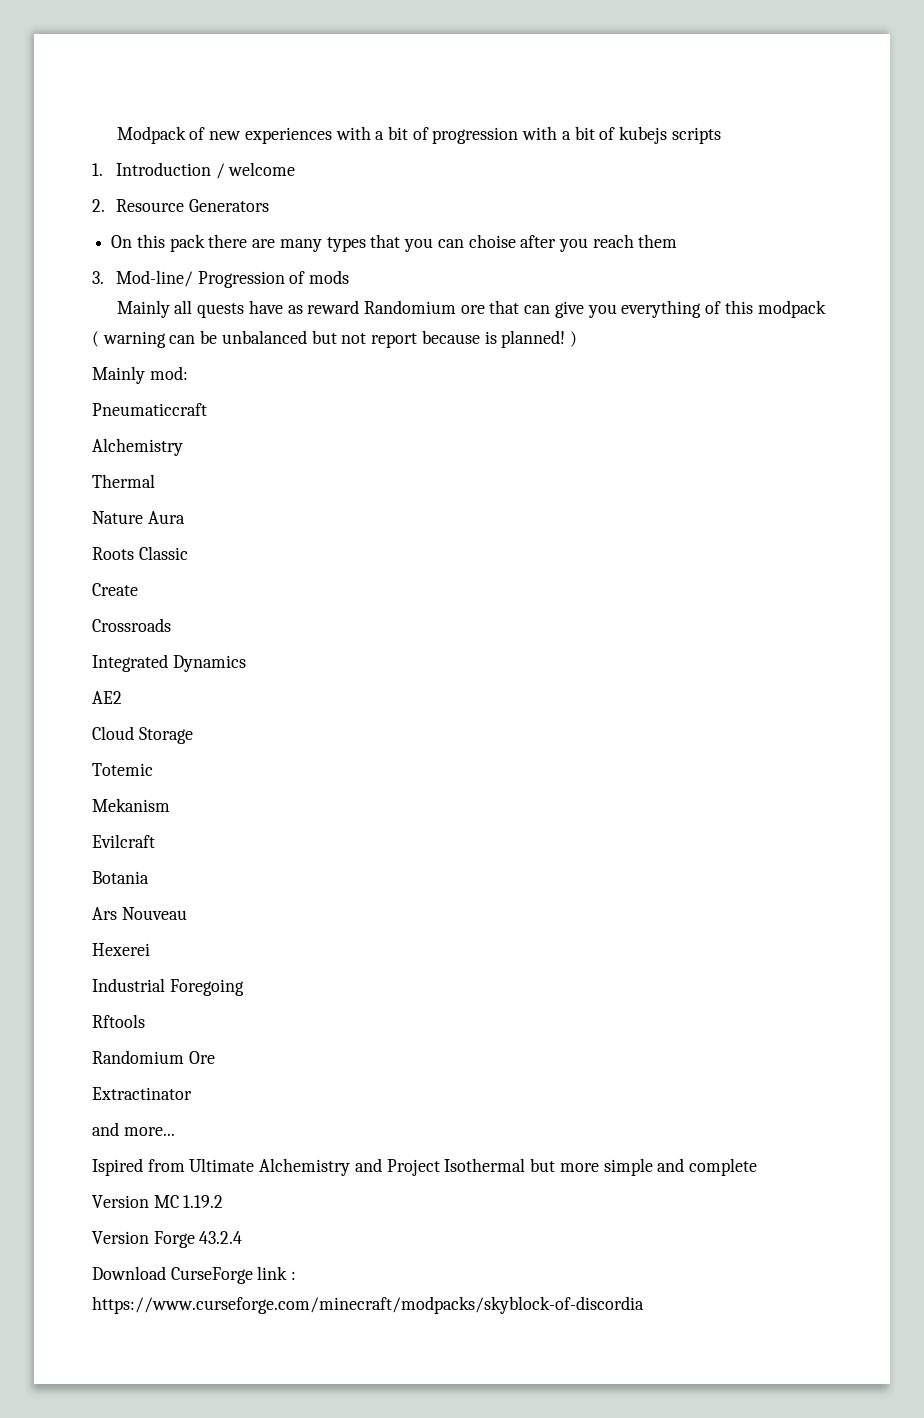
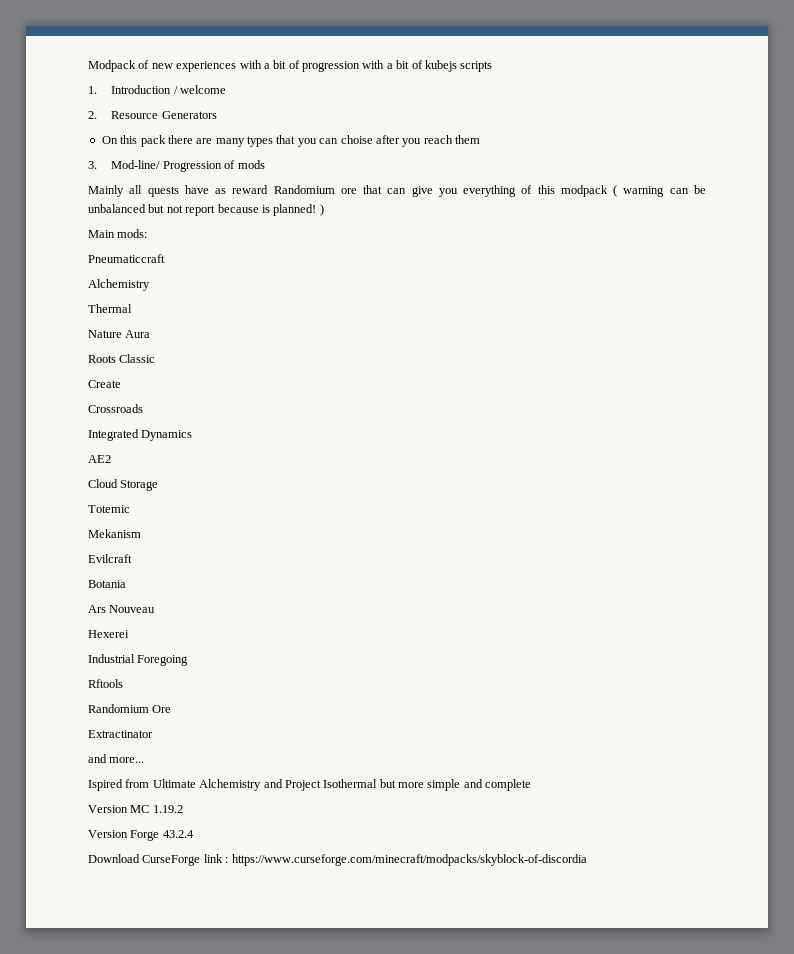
[92,366,188,384] Mainly mod: -> [88,229,148,238] Main mods:

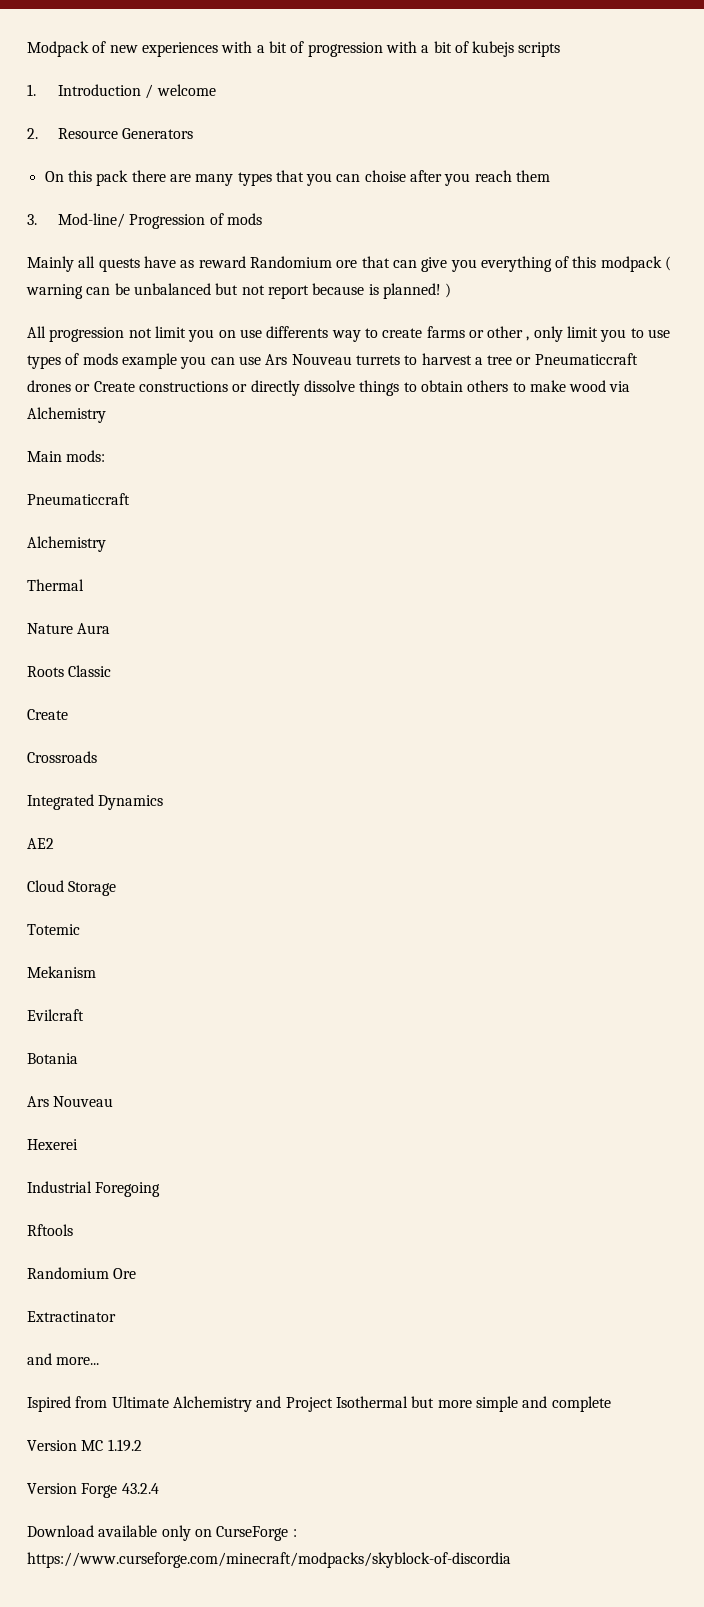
(324, 210) none -> [27,326,671,342] [27,353,638,369] [27,380,631,396] [27,407,106,423] // All progression not limit you on use differents way to create farms or other , only limit you to use types of mods example you can use Ars Nouveau turrets to harvest a tree or Pneumaticcraft drones or Create constructions or directly dissolve things to obtain others to make wood via Alchemistry
[142,854,223,866] CurseForge link -> [98,1525,289,1541] available only on CurseForge

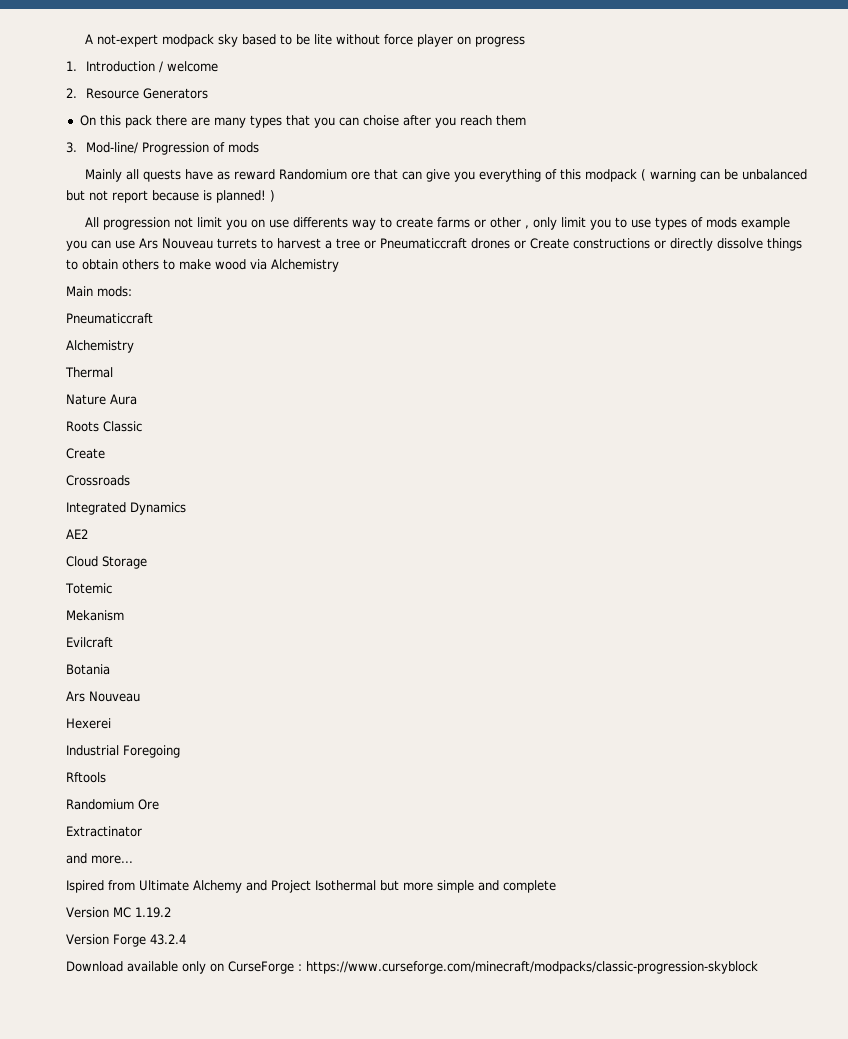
[27,41,561,57] Modpack of new experiences with a bit of progression with a bit of kubejs scripts -> [84,34,525,47] A not-expert modpack sky based to be lite without force player on progress
[172,1396,252,1412] Alchemistry -> [193,880,242,893] Alchemy
[27,1552,511,1568] https://www.curseforge.com/minecraft/modpacks/skyblock-of-discordia -> [306,961,758,974] https://www.curseforge.com/minecraft/modpacks/classic-progression-skyblock

